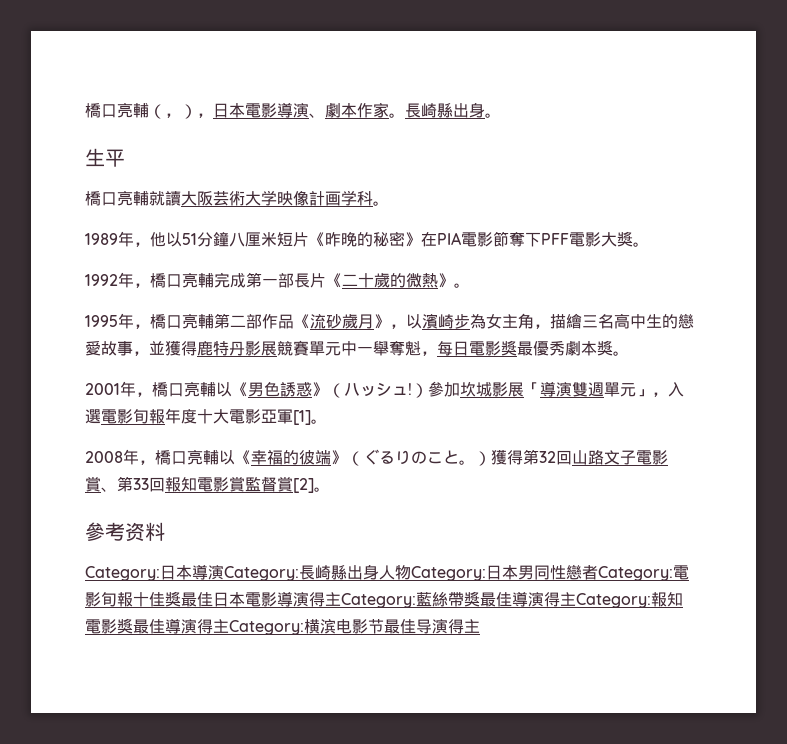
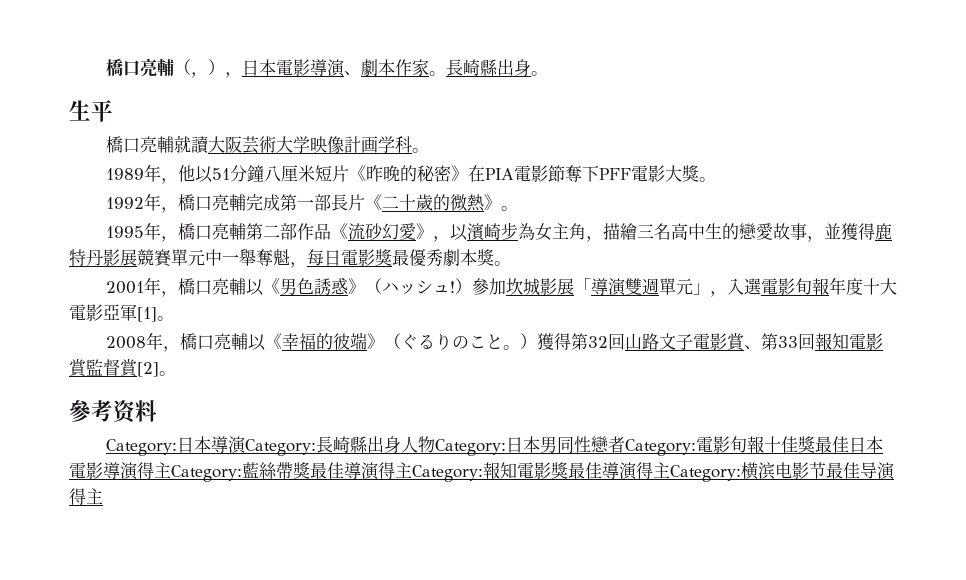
[342,314,374,329] 歲月 -> [381,223,416,240] 幻愛

